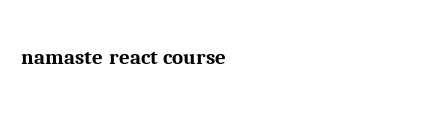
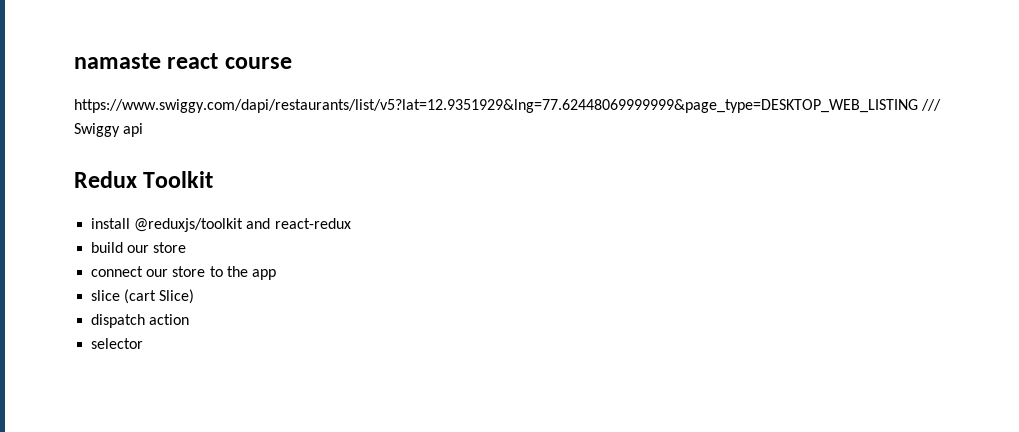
(227, 58) none -> [74,99,942,113] [74,123,144,137] [74,171,214,188] [91,218,351,232] [91,242,187,253] [91,266,276,280] [91,289,195,304] [91,314,190,328] [91,338,144,349] // https://www.swiggy.com/dapi/restaurants/list/v5?lat=12.9351929&lng=77.62448069999999&page_type=DESKTOP_WEB_LISTING /// Swiggy api // Redux Toolkit // install @reduxjs/toolkit and react-redux // build our store // connect our store to the app // slice (cart Slice) // dispatch action // selector

